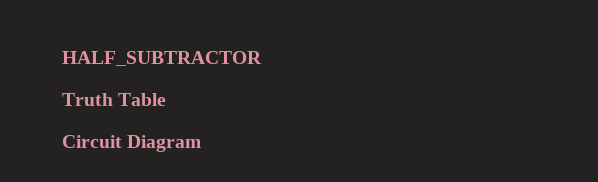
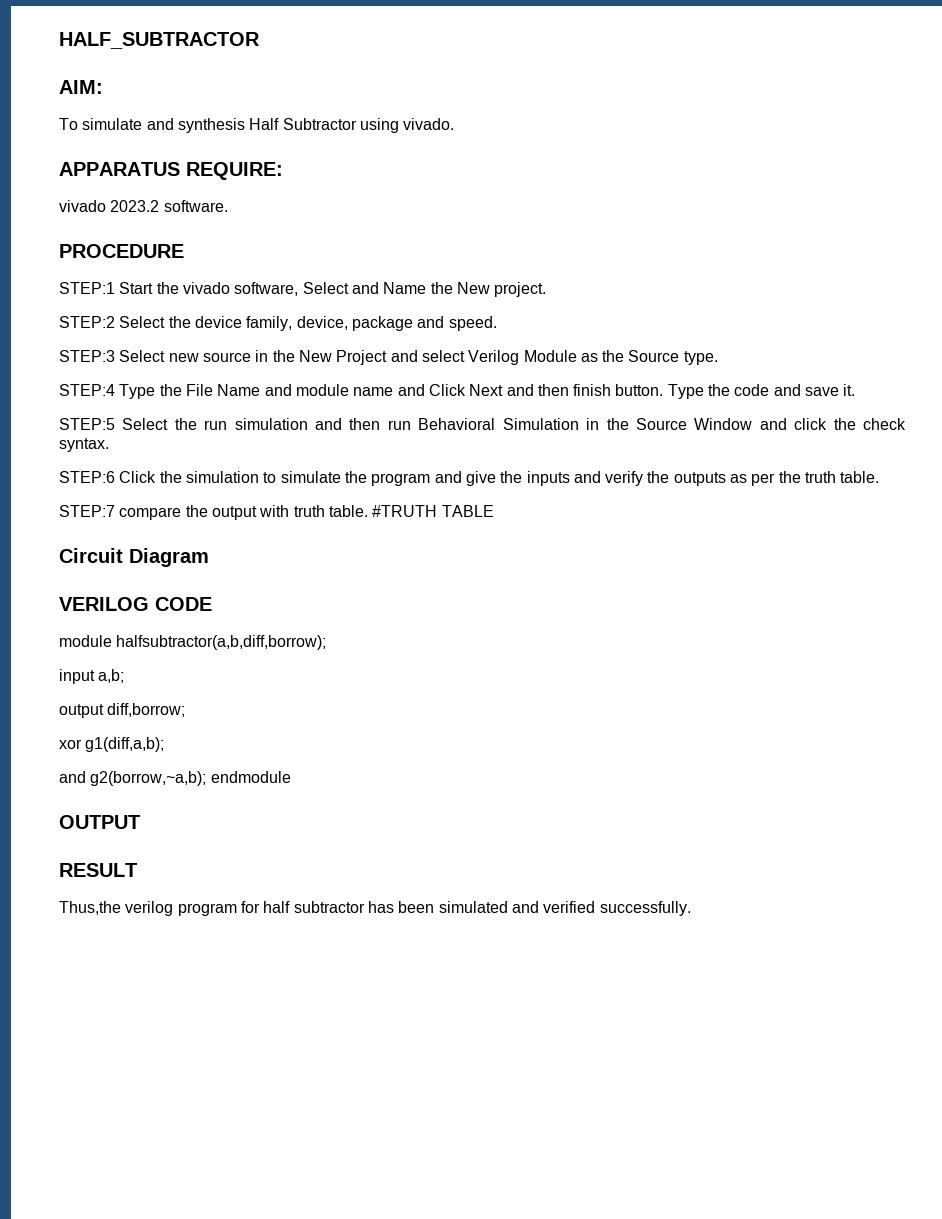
[62,93,167,106] [62,135,202,152] Truth Table // Circuit Diagram -> [59,80,103,94] [59,118,455,133] [59,162,283,180] [59,200,228,212] [59,244,184,258] [59,282,547,297] [59,316,497,331] [59,350,718,365] [59,384,856,399] [59,418,906,430] [59,438,109,452] [59,471,880,486] [59,505,494,520] [59,548,209,567] [59,597,212,611] [59,635,327,650] [59,669,125,684] [59,703,186,718] [59,737,165,752] [59,771,291,786] [59,815,140,829] [59,863,137,877] [59,901,691,916] AIM: // To simulate and synthesis Half Subtractor using vivado. // APPARATUS REQUIRE: // vivado 2023.2 software. // PROCEDURE // STEP:1 Start the vivado software, Select and Name the New project. // STEP:2 Select the device family, device, package and speed. // STEP:3 Select new source in the New Project and select Verilog Module as the Source type. // STEP:4 Type the File Name and module name and Click Next and then finish button. Type the code and save it. // STEP:5 Select the run simulation and then run Behavioral Simulation in the Source Window and click the check syntax. // STEP:6 Click the simulation to simulate the program and give the inputs and verify the outputs as per the truth table. // STEP:7 compare the output with truth table. #TRUTH TABLE // Circuit Diagram // VERILOG CODE // module halfsubtractor(a,b,diff,borrow); // input a,b; // output diff,borrow; // xor g1(diff,a,b); // and g2(borrow,~a,b); endmodule // OUTPUT // RESULT // Thus,the verilog program for half subtractor has been simulated and verified successfully.

